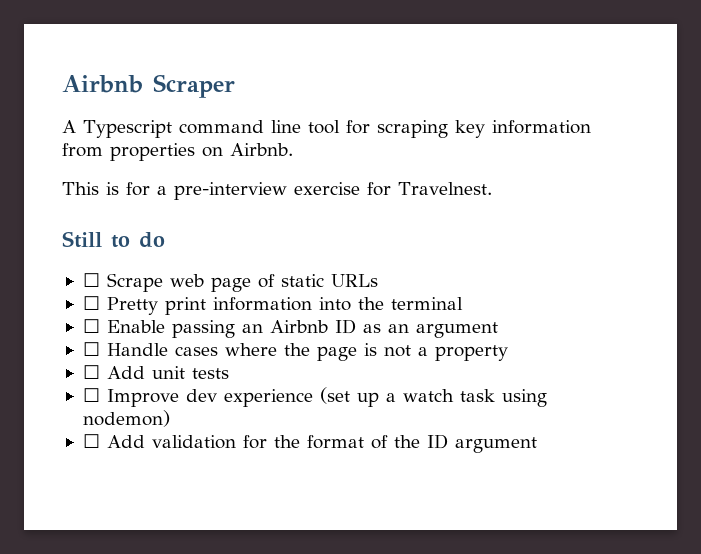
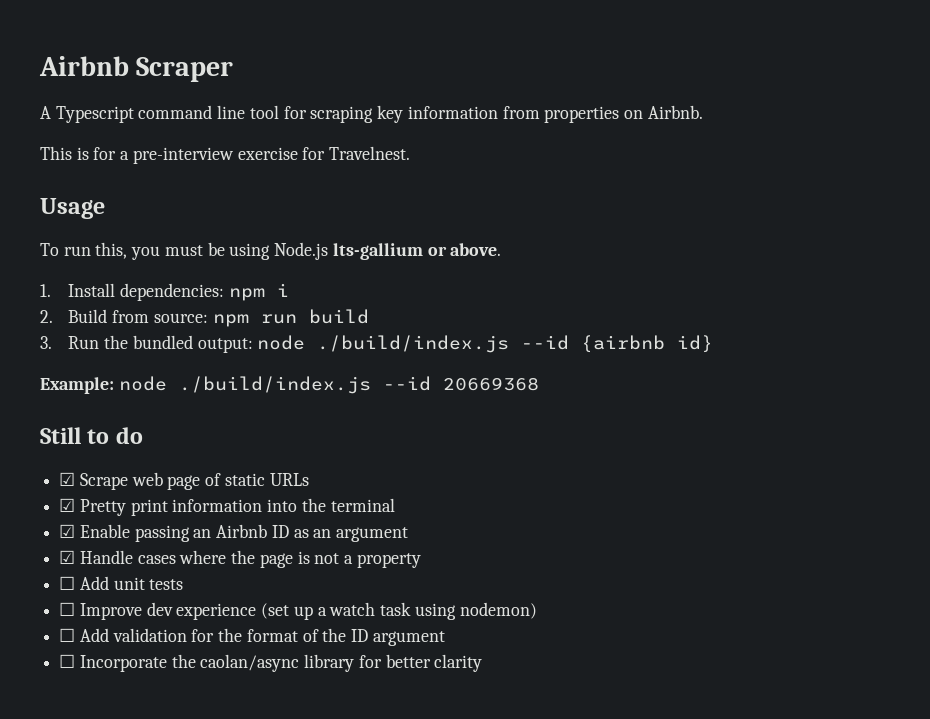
(492, 188) none -> [40,198,105,219] [40,242,502,260] [40,283,289,301] [40,309,369,327] [40,335,714,353] [40,376,539,394] // Usage // To run this, you must be using Node.js lts-gallium or above. // 1. Install dependencies: npm i // 2. Build from source: npm run build // 3. Run the bundled output: node ./build/index.js --id {airbnb id} // Example: node ./build/index.js --id 20669368
[82,273,100,287] ☐ -> [59,472,76,486] ☑
[82,296,100,310] ☐ -> [59,498,76,512] ☑
[82,319,100,333] ☐ -> [59,524,76,538] ☑
[82,342,100,356] ☐ -> [59,550,76,564] ☑
(537, 445) none -> [59,654,483,672] // ☐ Incorporate the caolan/async library for better clarity

